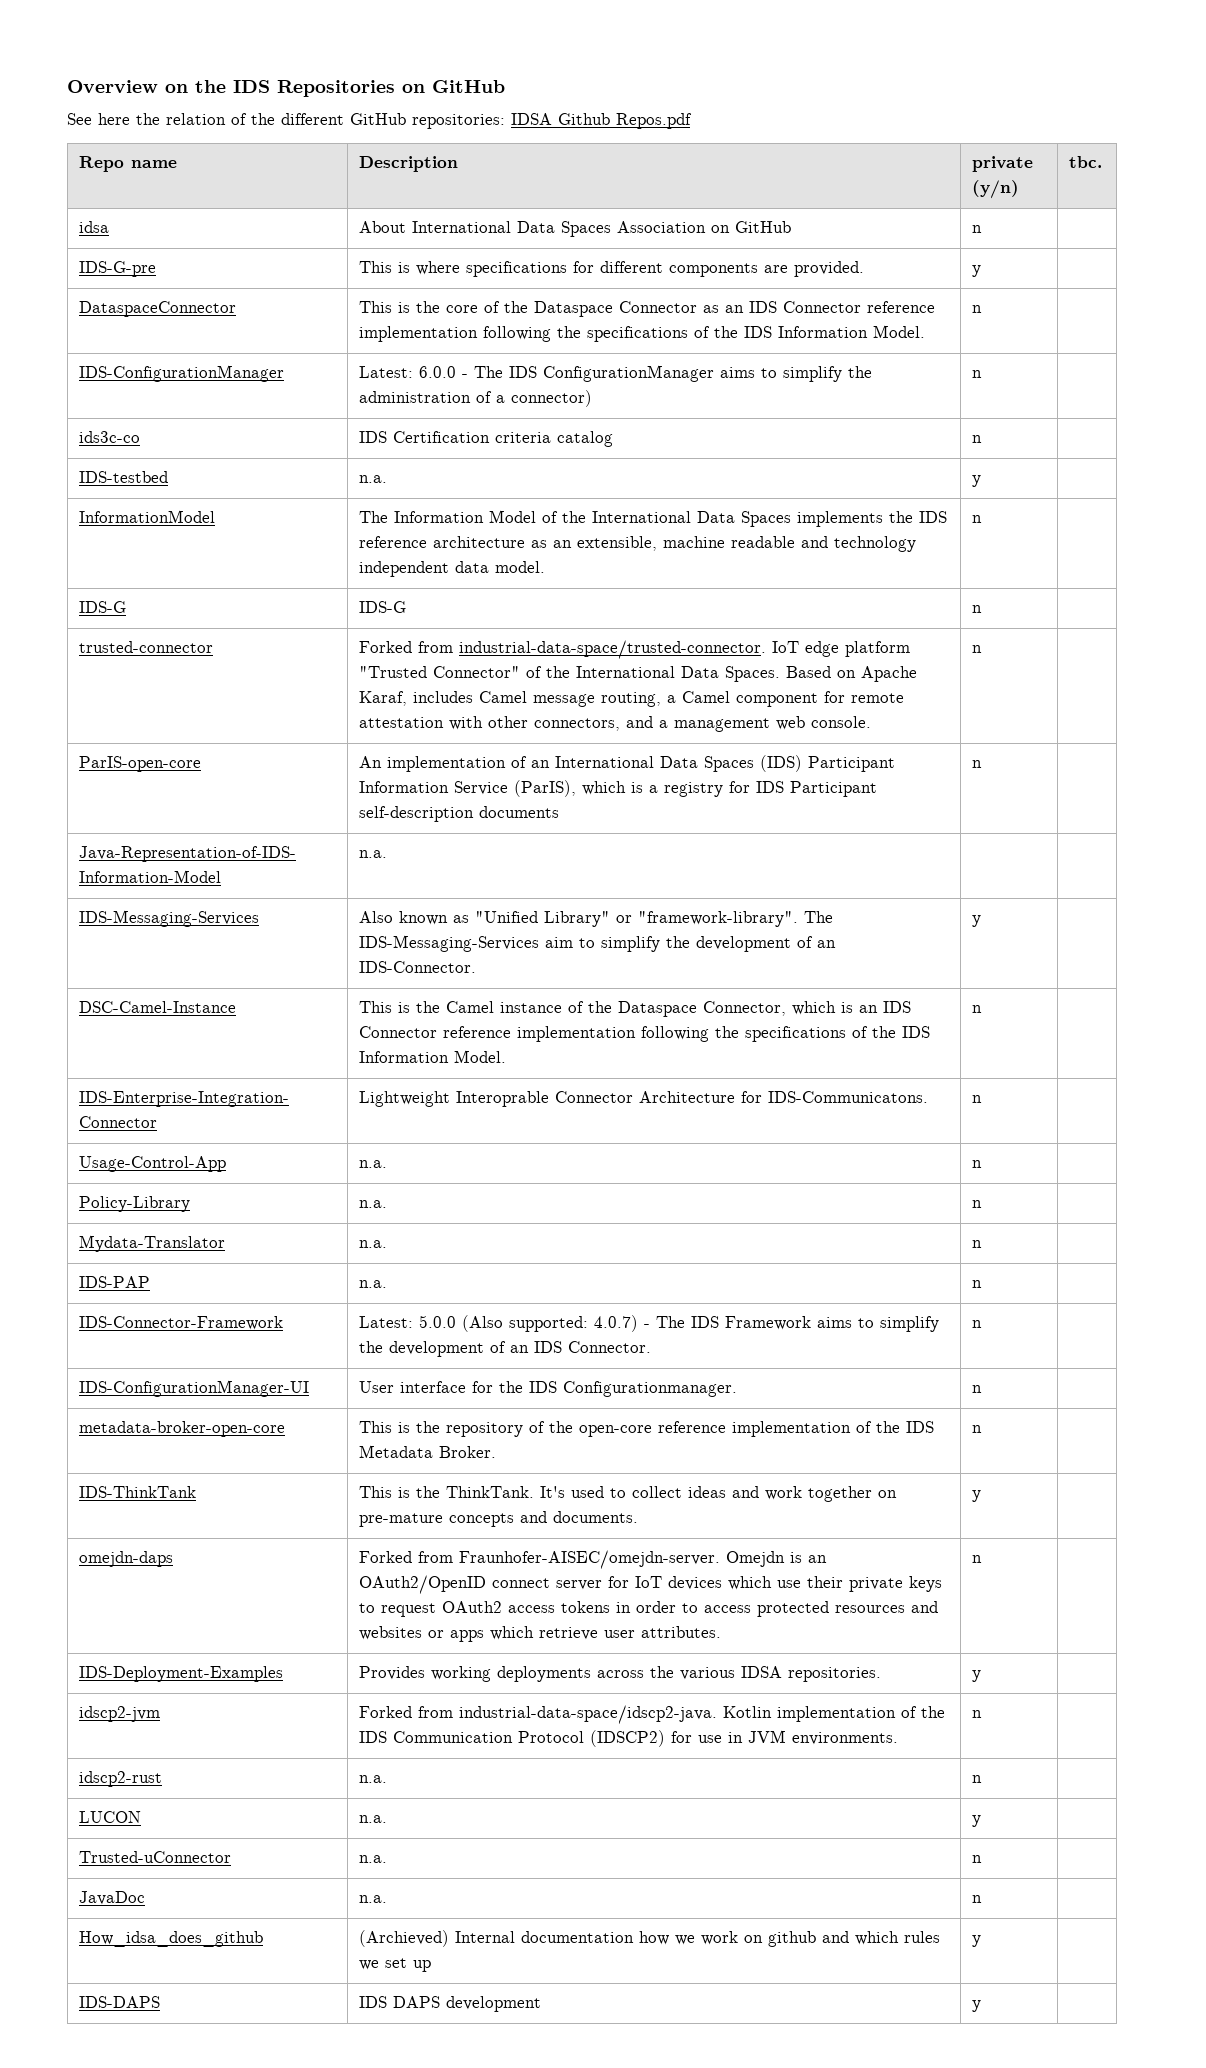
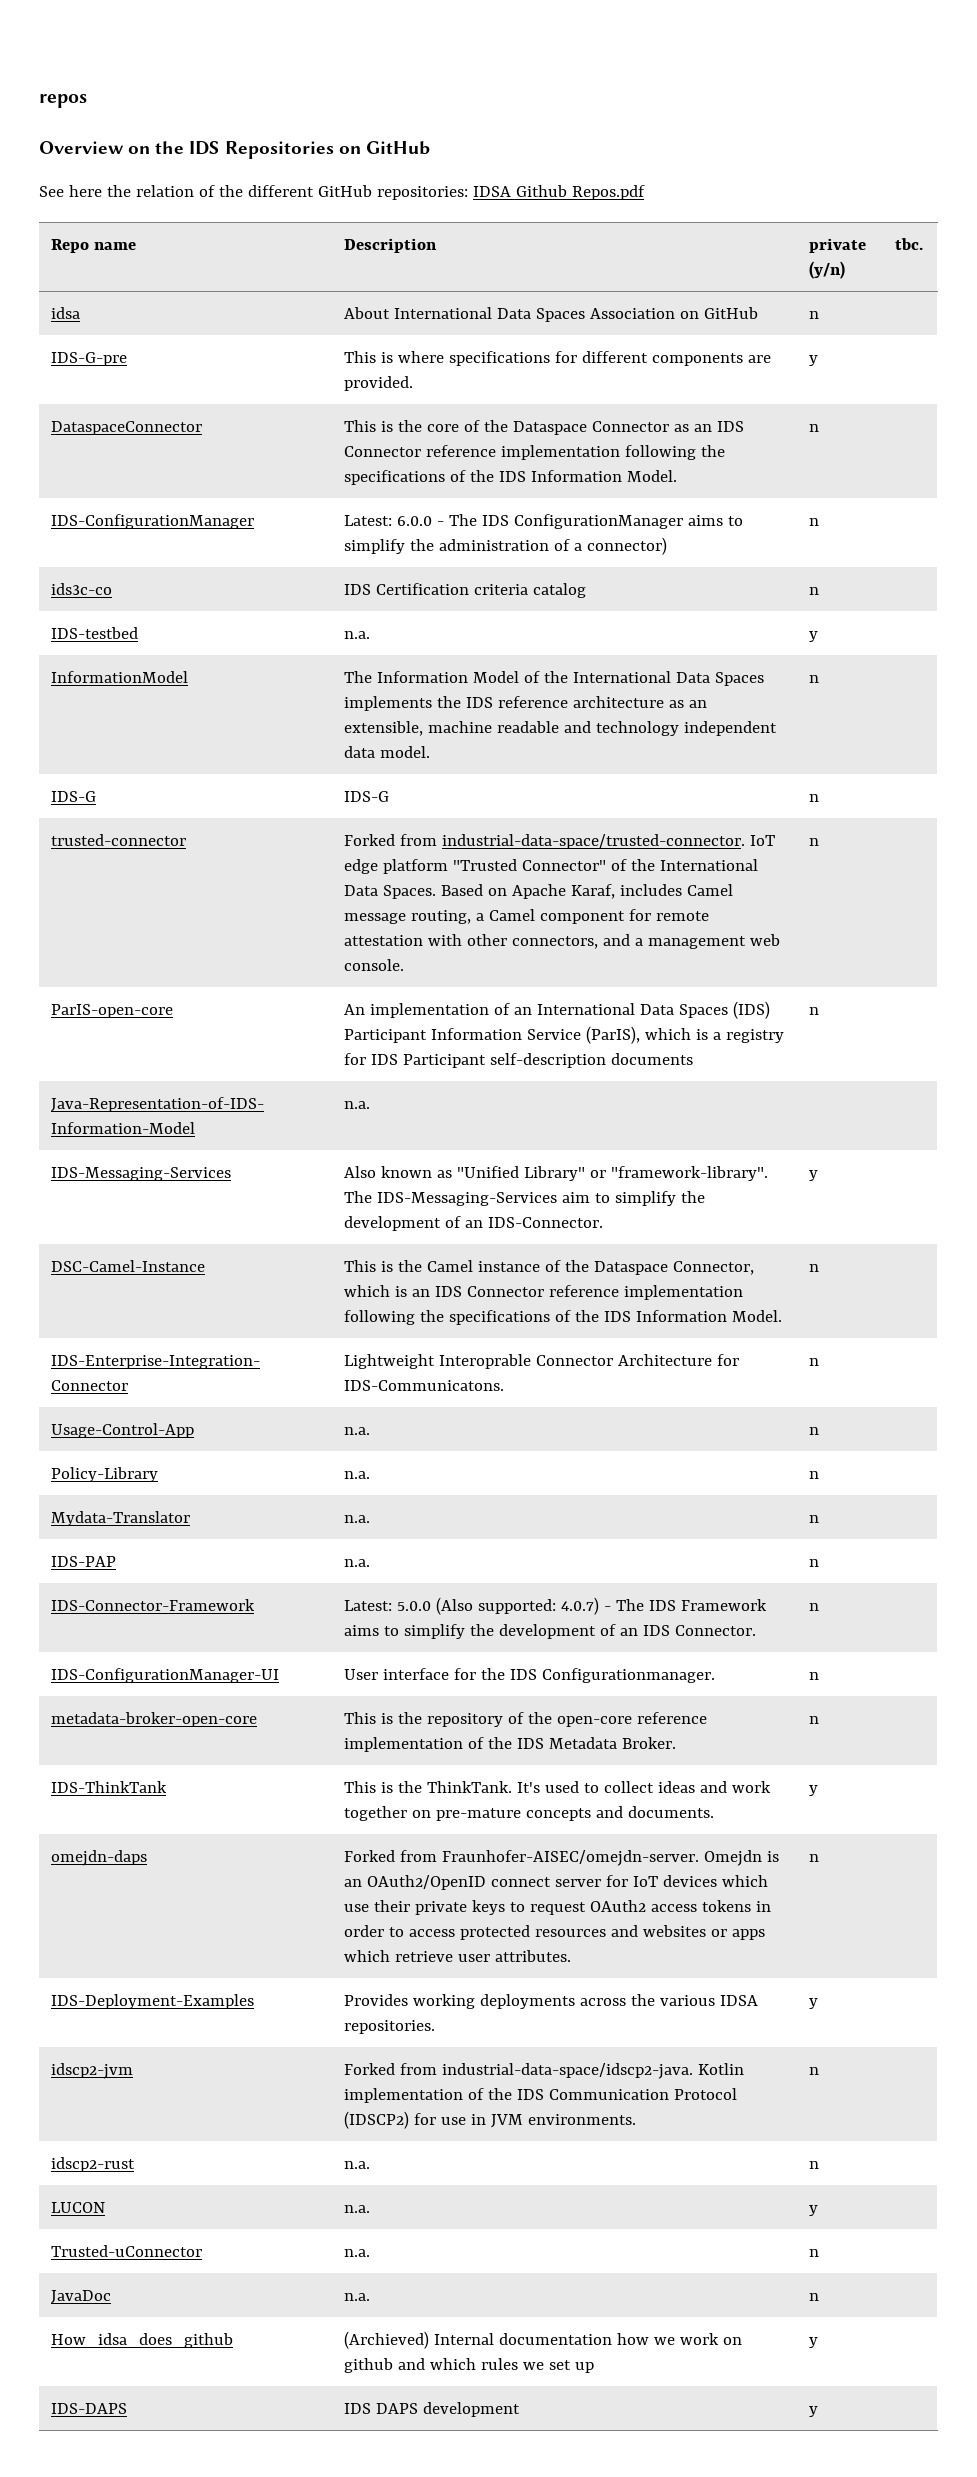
(67, 86) none -> [39,94,87,108] repos //

